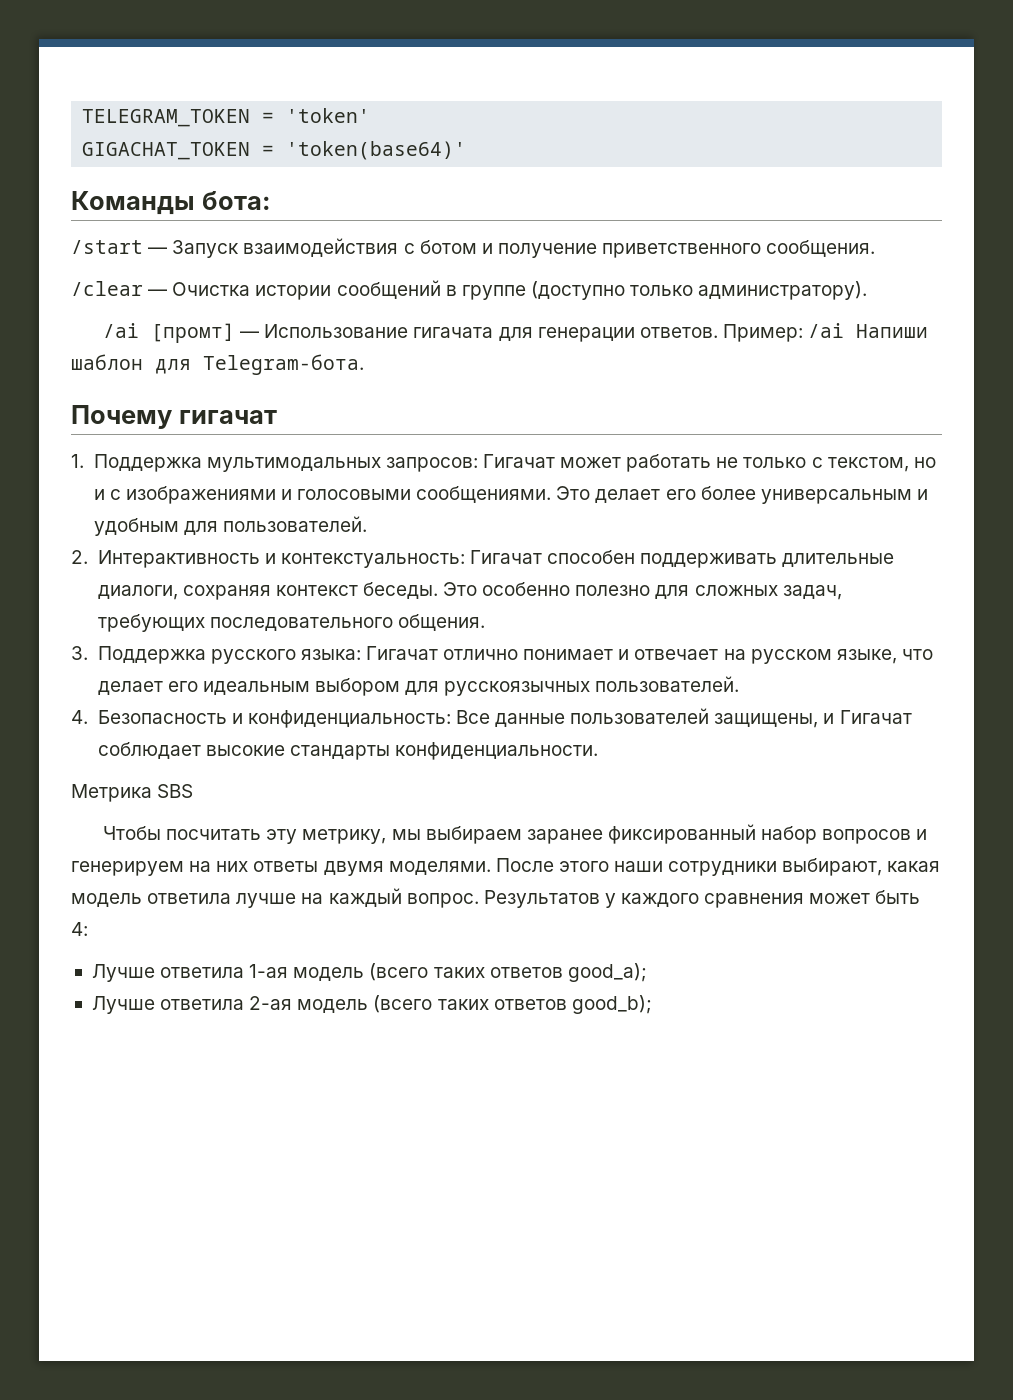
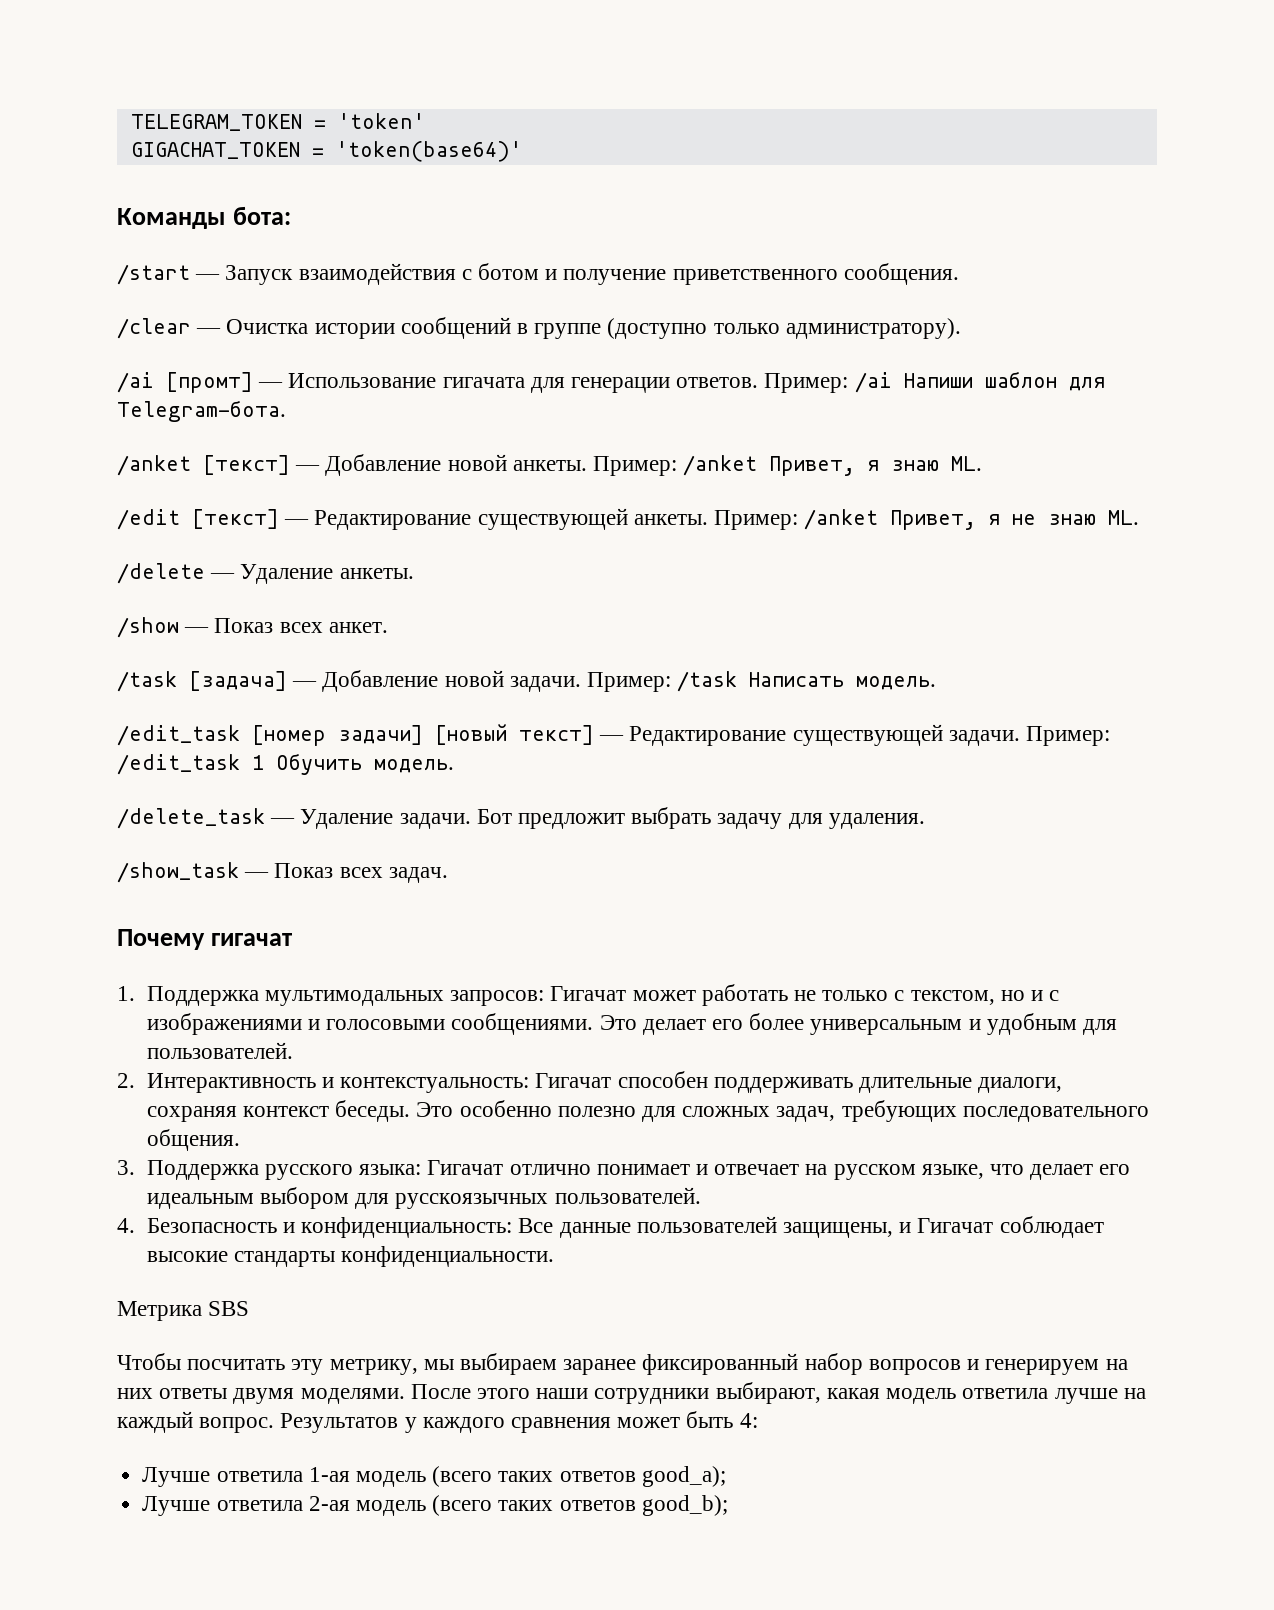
(364, 364) none -> [117,454,983,476] [117,508,1140,530] [117,563,414,584] [117,617,388,638] [117,670,937,692] [117,724,1111,746] [117,753,454,775] [117,807,925,829] [117,862,448,883] // /anket [текст] — Добавление новой анкеты. Пример: /anket Привет, я знаю ML. // /edit [текст] — Редактирование существующей анкеты. Пример: /anket Привет, я не знаю ML. // /delete — Удаление анкеты. // /show — Показ всех анкет. // /task [задача] — Добавление новой задачи. Пример: /task Написать модель. // /edit_task [номер задачи] [новый текст] — Редактирование существующей задачи. Пример: /edit_task 1 Обучить модель. // /delete_task — Удаление задачи. Бот предложит выбрать задачу для удаления. // /show_task — Показ всех задач.

